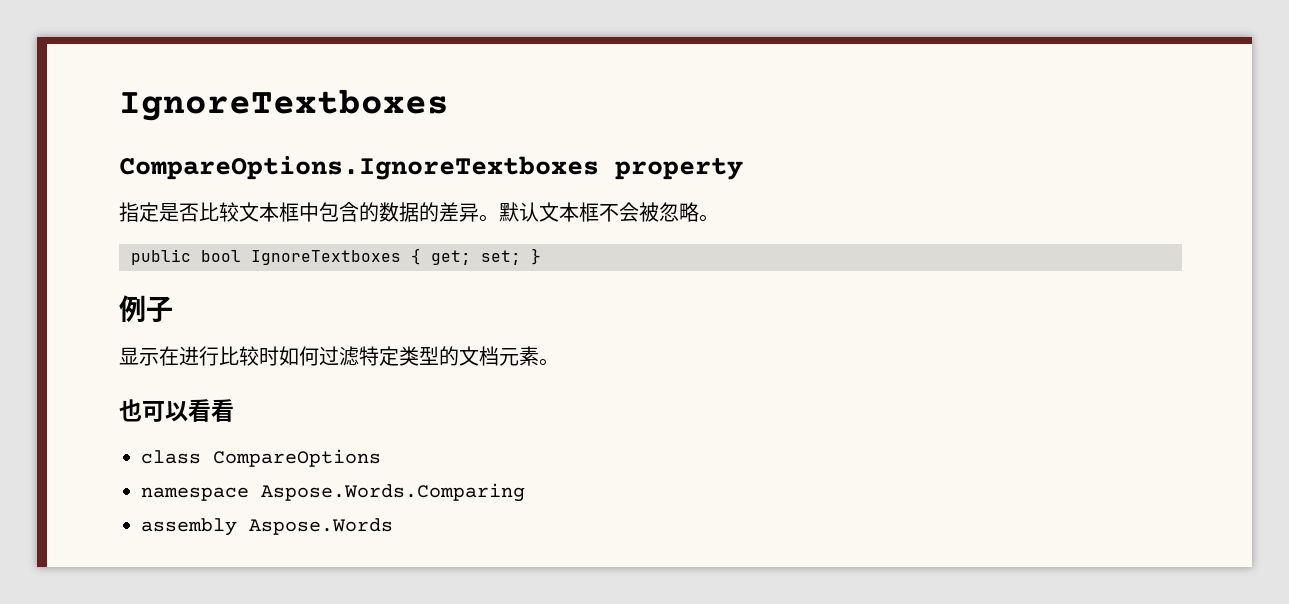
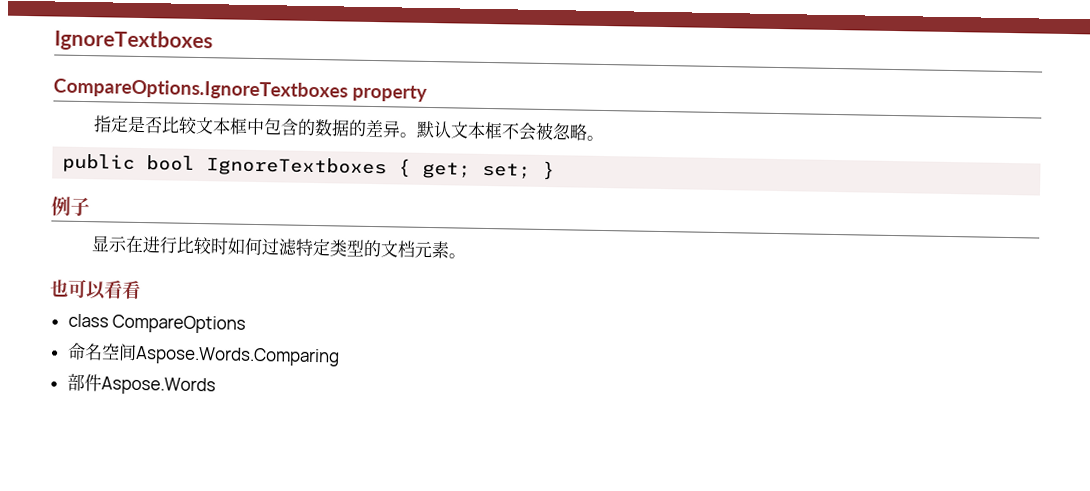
[141,487,249,501] namespace -> [66,342,137,361] 命名空间
[141,518,237,536] assembly -> [66,373,102,392] 部件

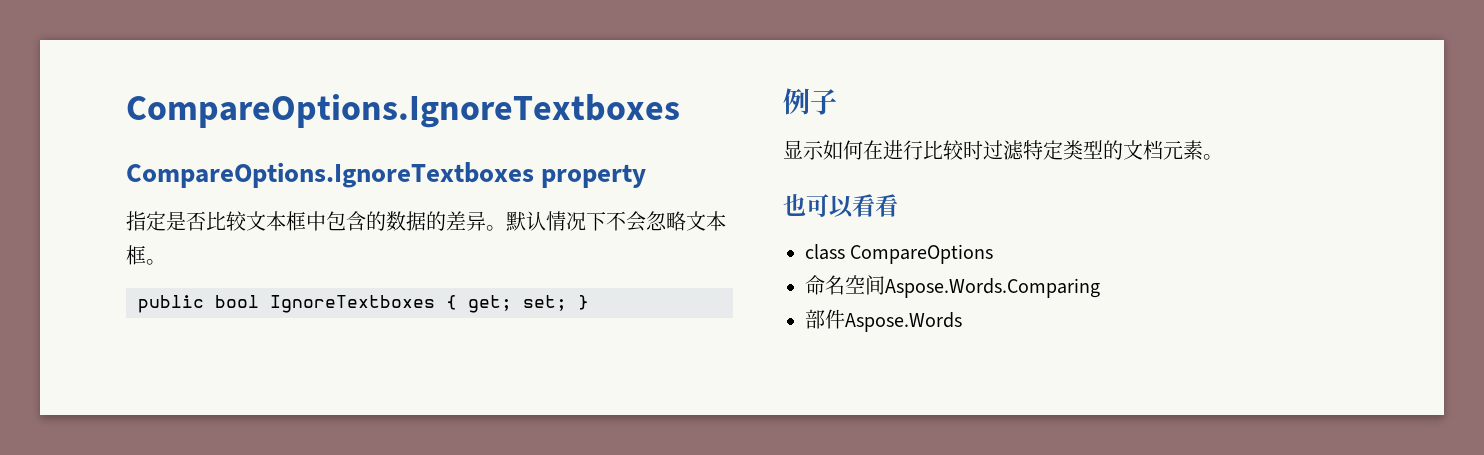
[54,29,213,53] IgnoreTextboxes -> [126,94,680,128] CompareOptions.IgnoreTextboxes
[449,121,588,141] 文本框不会被忽略 -> [546,211,726,232] [126,245,146,265] 情况下不会忽略文本框
(128, 244) none -> [823,140,863,160] 如何
[226,237,263,256] 如何 -> (983, 150) none

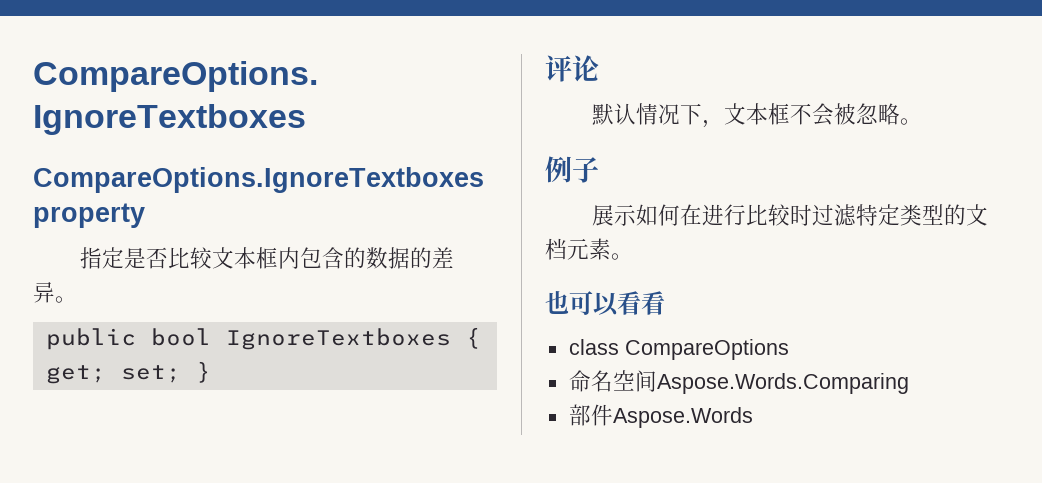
[306,211,326,231] 中 -> [278,247,301,269] 内
[506,211,726,232] [126,245,166,265] 默认情况下不会忽略文本框。 -> (77, 299) none
(589, 302) none -> [545,55,599,82] [592,103,923,128] // 评论 // 默认情况下，文本框不会被忽略。
[783,140,803,159] 显 -> [592,205,615,226] 展

